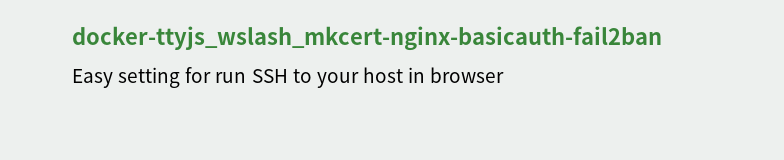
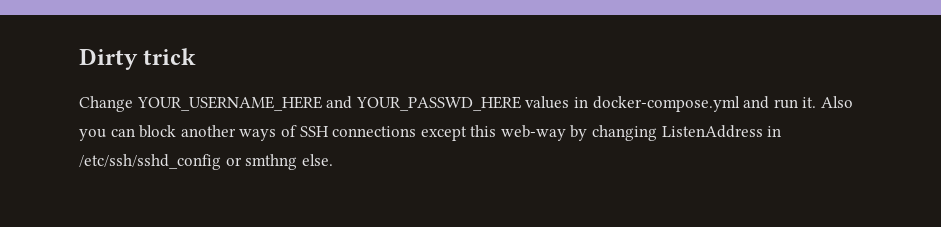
[72,26,662,51] [72,67,505,88] docker-ttyjs_wslash_mkcert-nginx-basicauth-fail2ban // Easy setting for run SSH to your host in browser -> [79,48,197,70] [79,96,853,112] [79,125,782,141] [79,154,333,170] Dirty trick // Change YOUR_USERNAME_HERE and YOUR_PASSWD_HERE values in docker-compose.yml and run it. Also you can block another ways of SSH connections except this web-way by changing ListenAddress in /etc/ssh/sshd_config or smthng else.

